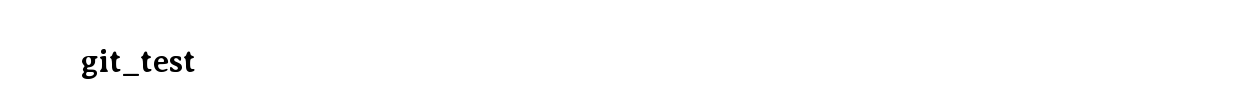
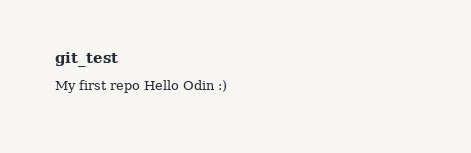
(196, 64) none -> [55,80,227,93] // My first repo Hello Odin :)

